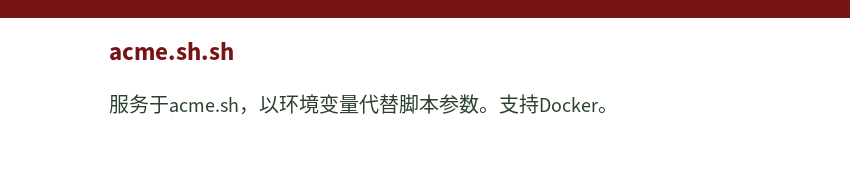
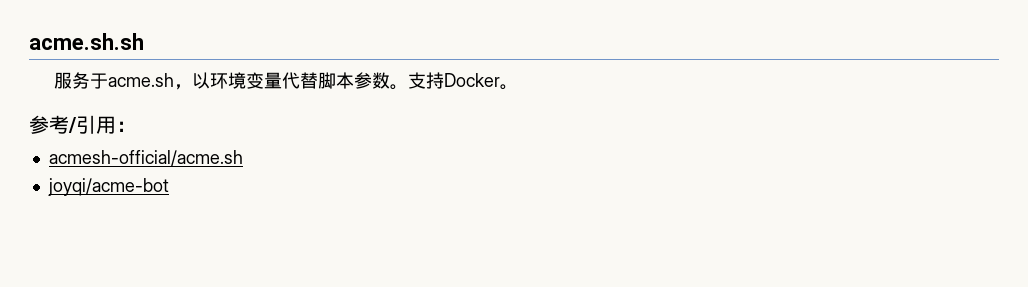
(618, 110) none -> [29,115,136,134] [48,150,243,166] [47,178,169,196] // 参考/引用： // acmesh-official/acme.sh // joyqi/acme-bot

